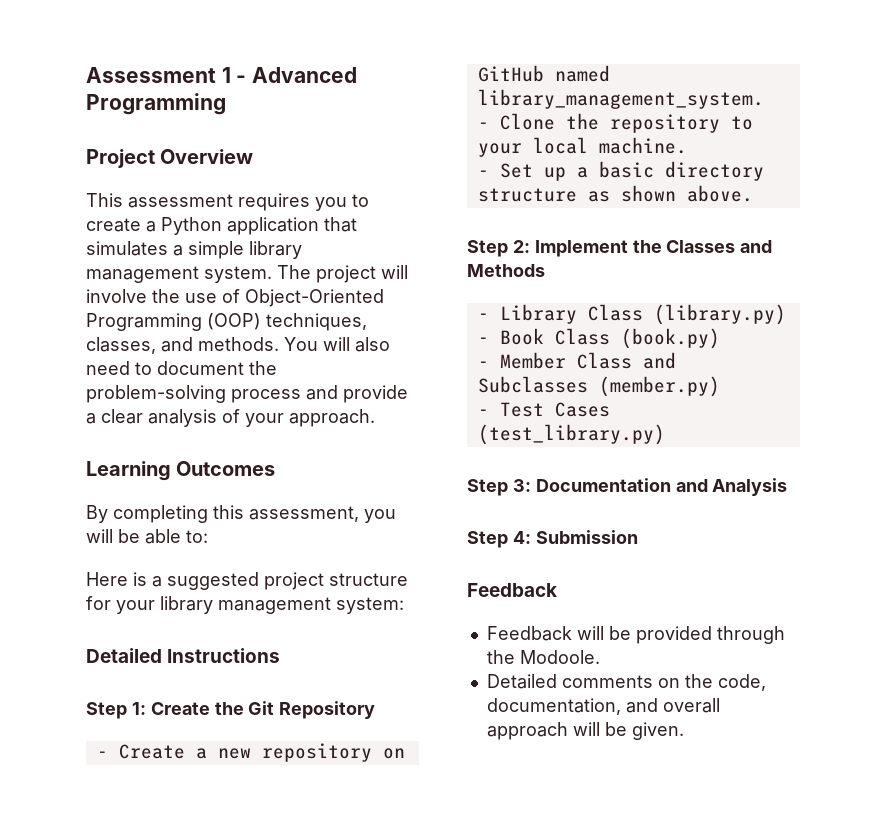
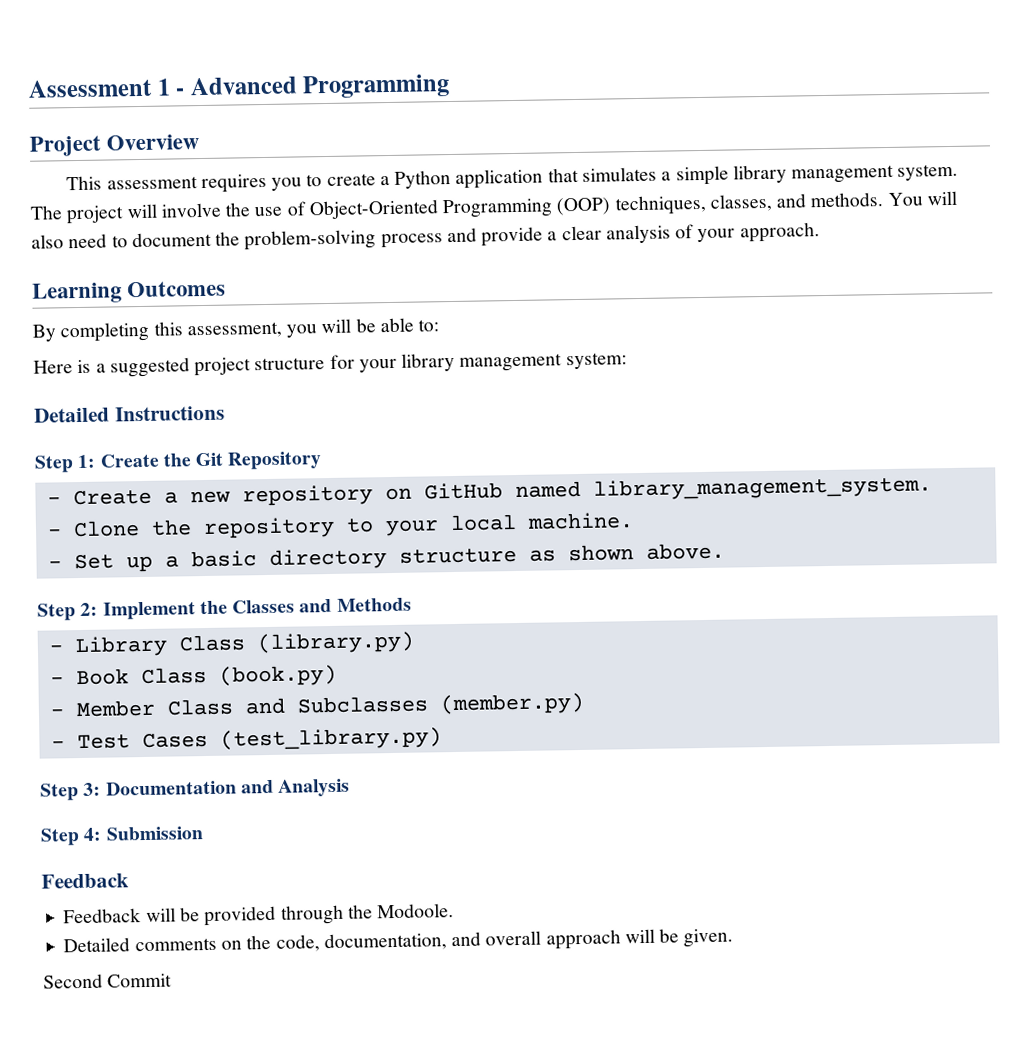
(684, 731) none -> [43,973,173,989] // Second Commit

